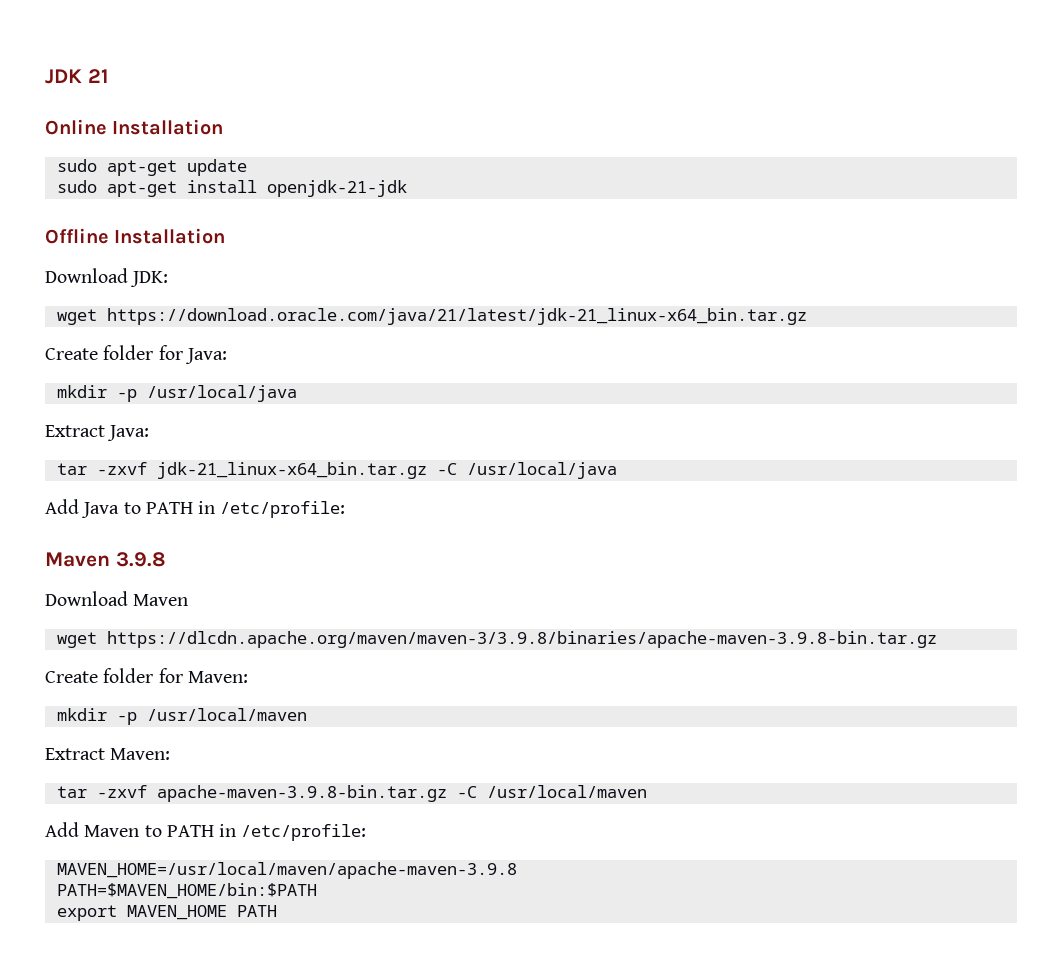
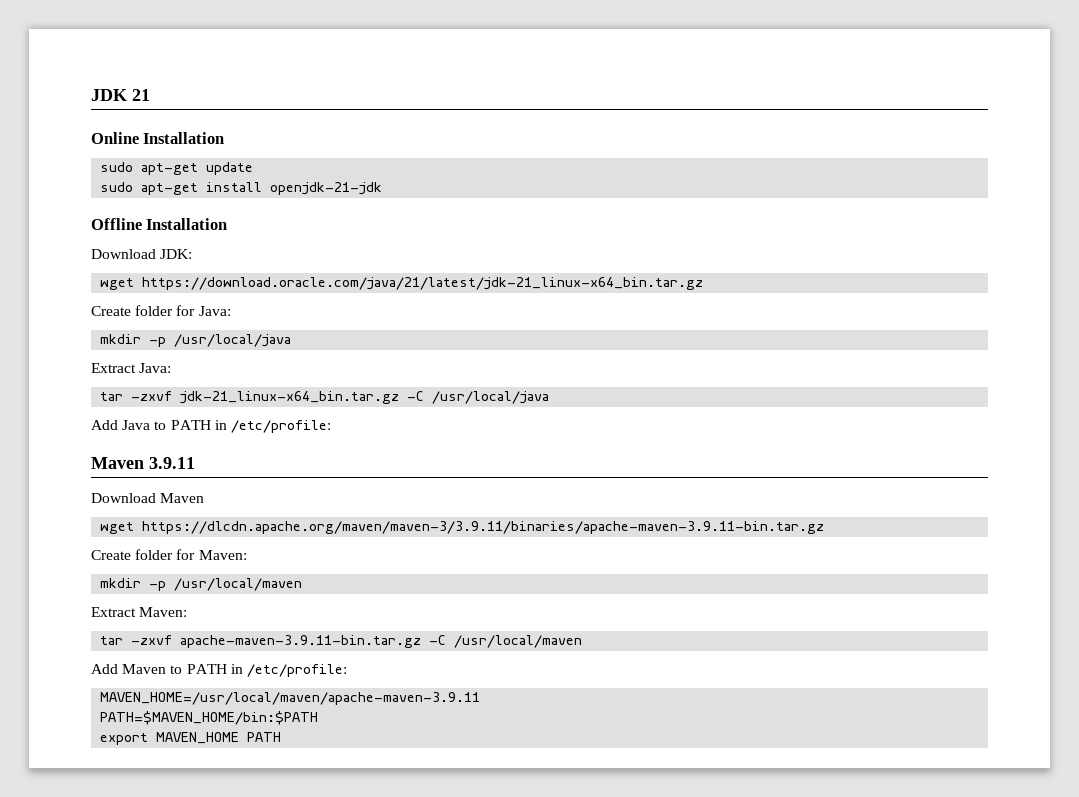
[115,552,166,567] 3.9.8 -> [149,457,195,469] 3.9.11
[106,631,937,648] https://dlcdn.apache.org/maven/maven-3/3.9.8/binaries/apache-maven-3.9.8-bin.tar.gz -> [142,521,825,534] https://dlcdn.apache.org/maven/maven-3/3.9.11/binaries/apache-maven-3.9.11-bin.tar.gz
[156,785,447,802] apache-maven-3.9.8-bin.tar.gz -> [180,635,422,648] apache-maven-3.9.11-bin.tar.gz
[56,862,517,879] MAVEN_HOME=/usr/local/maven/apache-maven-3.9.8 -> [100,692,481,705] MAVEN_HOME=/usr/local/maven/apache-maven-3.9.11

